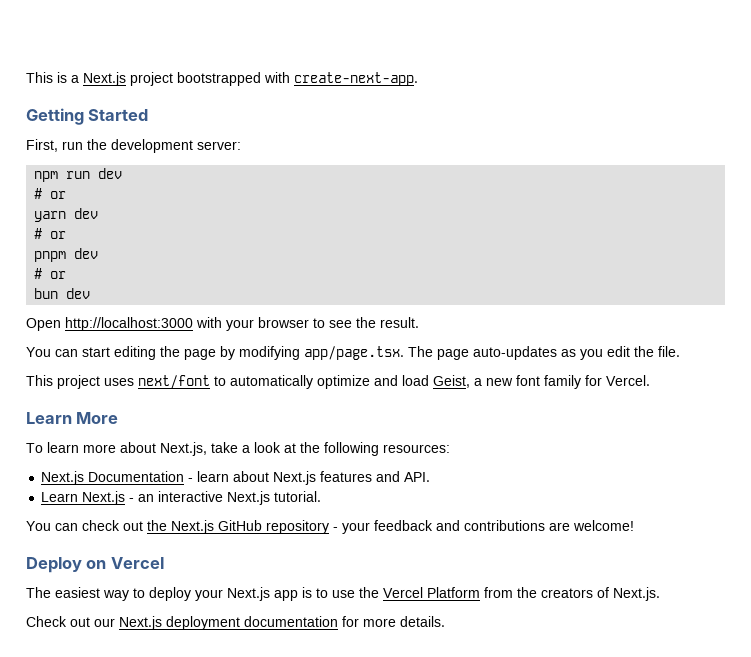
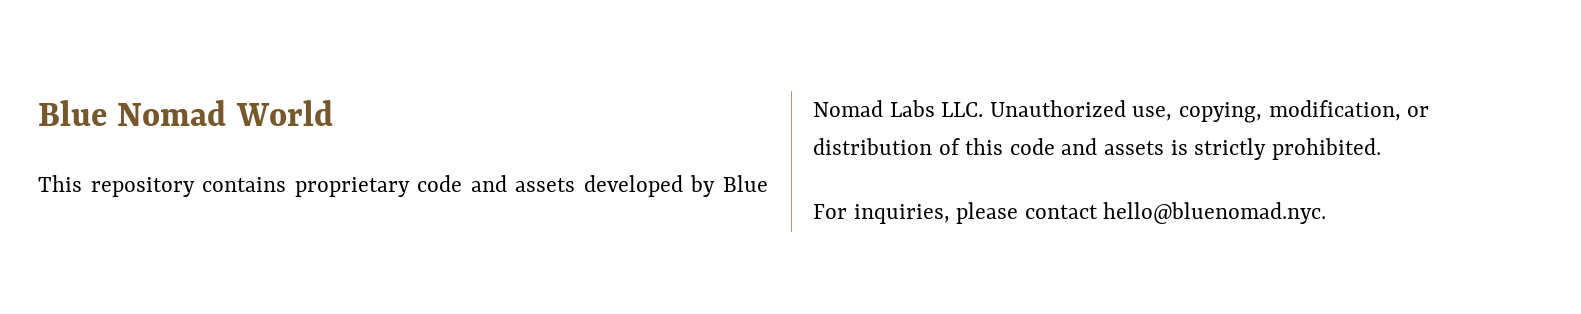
[26,72,418,86] [26,108,149,125] [26,139,241,153] [34,168,123,182] [34,188,67,199] [34,208,99,222] [34,228,67,239] [34,248,99,262] [34,268,67,279] [34,288,91,299] [26,317,419,331] [26,346,680,360] [26,375,650,389] [26,412,119,424] [26,442,450,456] [41,471,431,485] [41,491,322,505] [26,520,634,534] [26,557,164,573] [26,587,660,601] [26,616,445,630] This is a Next.js project bootstrapped with create-next-app. // Getting Started // First, run the development server: // npm run dev // # or // yarn dev // # or // pnpm dev // # or // bun dev // Open http://localhost:3000 with your browser to see the result. // You can start editing the page by modifying app/page.tsx. The page auto-updates as you edit the file. // This project uses next/font to automatically optimize and load Geist, a new font family for Vercel. // Learn More // To learn more about Next.js, take a look at the following resources: // Next.js Documentation - learn about Next.js features and API. // Learn Next.js - an interactive Next.js tutorial. // You can check out the Next.js GitHub repository - your feedback and contributions are welcome! // Deploy on Vercel // The easiest way to deploy your Next.js app is to use the Vercel Platform from the creators of Next.js. // Check out our Next.js deployment documentation for more details. -> [38,100,333,126] [38,175,768,197] [813,100,1430,123] [813,138,1381,160] [813,202,1327,224] Blue Nomad World // This repository contains proprietary code and assets developed by Blue Nomad Labs LLC. Unauthorized use, copying, modification, or distribution of this code and assets is strictly prohibited. // For inquiries, please contact hello@bluenomad.nyc.

